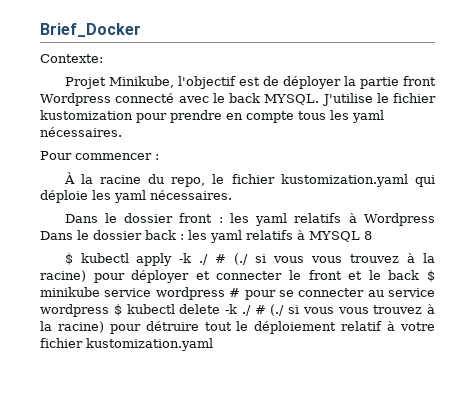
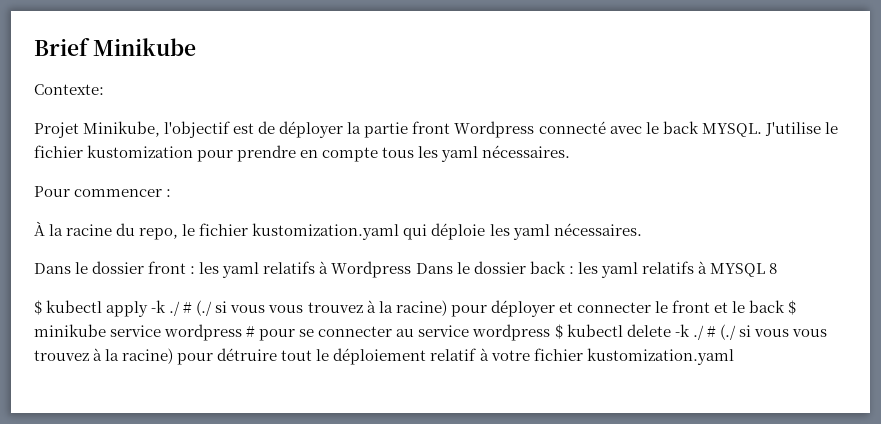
[40,23,141,37] Brief_Docker -> [34,38,196,56] Brief Minikube

